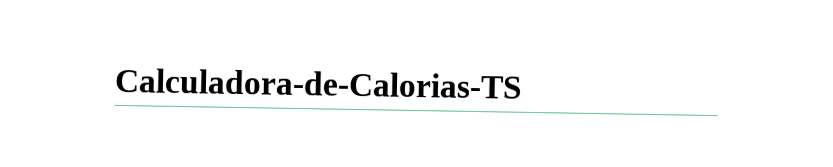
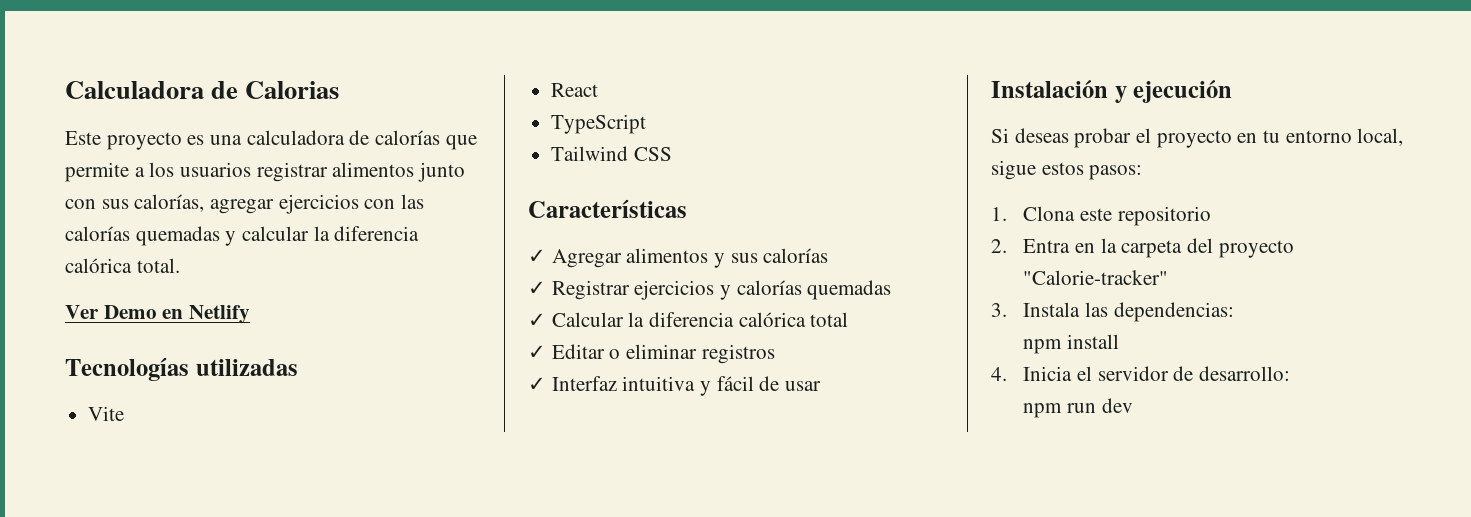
[114,67,523,99] Calculadora-de-Calorias-TS -> [65,81,340,99] [65,130,477,150] [65,162,466,182] [65,194,425,214] [65,226,420,246] [65,258,180,273] [65,305,251,324] [65,357,298,381] [88,406,125,421] [551,83,599,97] [551,114,647,134] [551,146,672,161] [528,199,687,218] [528,248,829,268] [528,280,892,300] [528,312,849,327] [528,344,775,364] [528,376,822,396] [991,80,1233,103] [991,128,1404,148] [991,160,1143,180] [991,206,1211,226] [991,238,1294,258] [1023,270,1169,285] [991,302,1234,322] [1023,334,1120,354] [991,366,1291,381] [1023,398,1133,418] Calculadora de Calorias // Este proyecto es una calculadora de calorías que permite a los usuarios registrar alimentos junto con sus calorías, agregar ejercicios con las calorías quemadas y calcular la diferencia calórica total. // Ver Demo en Netlify // Tecnologías utilizadas // Vite // React // TypeScript // Tailwind CSS // Características // ✓ Agregar alimentos y sus calorías // ✓ Registrar ejercicios y calorías quemadas // ✓ Calcular la diferencia calórica total // ✓ Editar o eliminar registros // ✓ Interfaz intuitiva y fácil de usar // Instalación y ejecución // Si deseas probar el proyecto en tu entorno local, sigue estos pasos: // 1. Clona este repositorio // 2. Entra en la carpeta del proyecto "Calorie-tracker" // 3. Instala las dependencias: // npm install // 4. Inicia el servidor de desarrollo: // npm run dev

